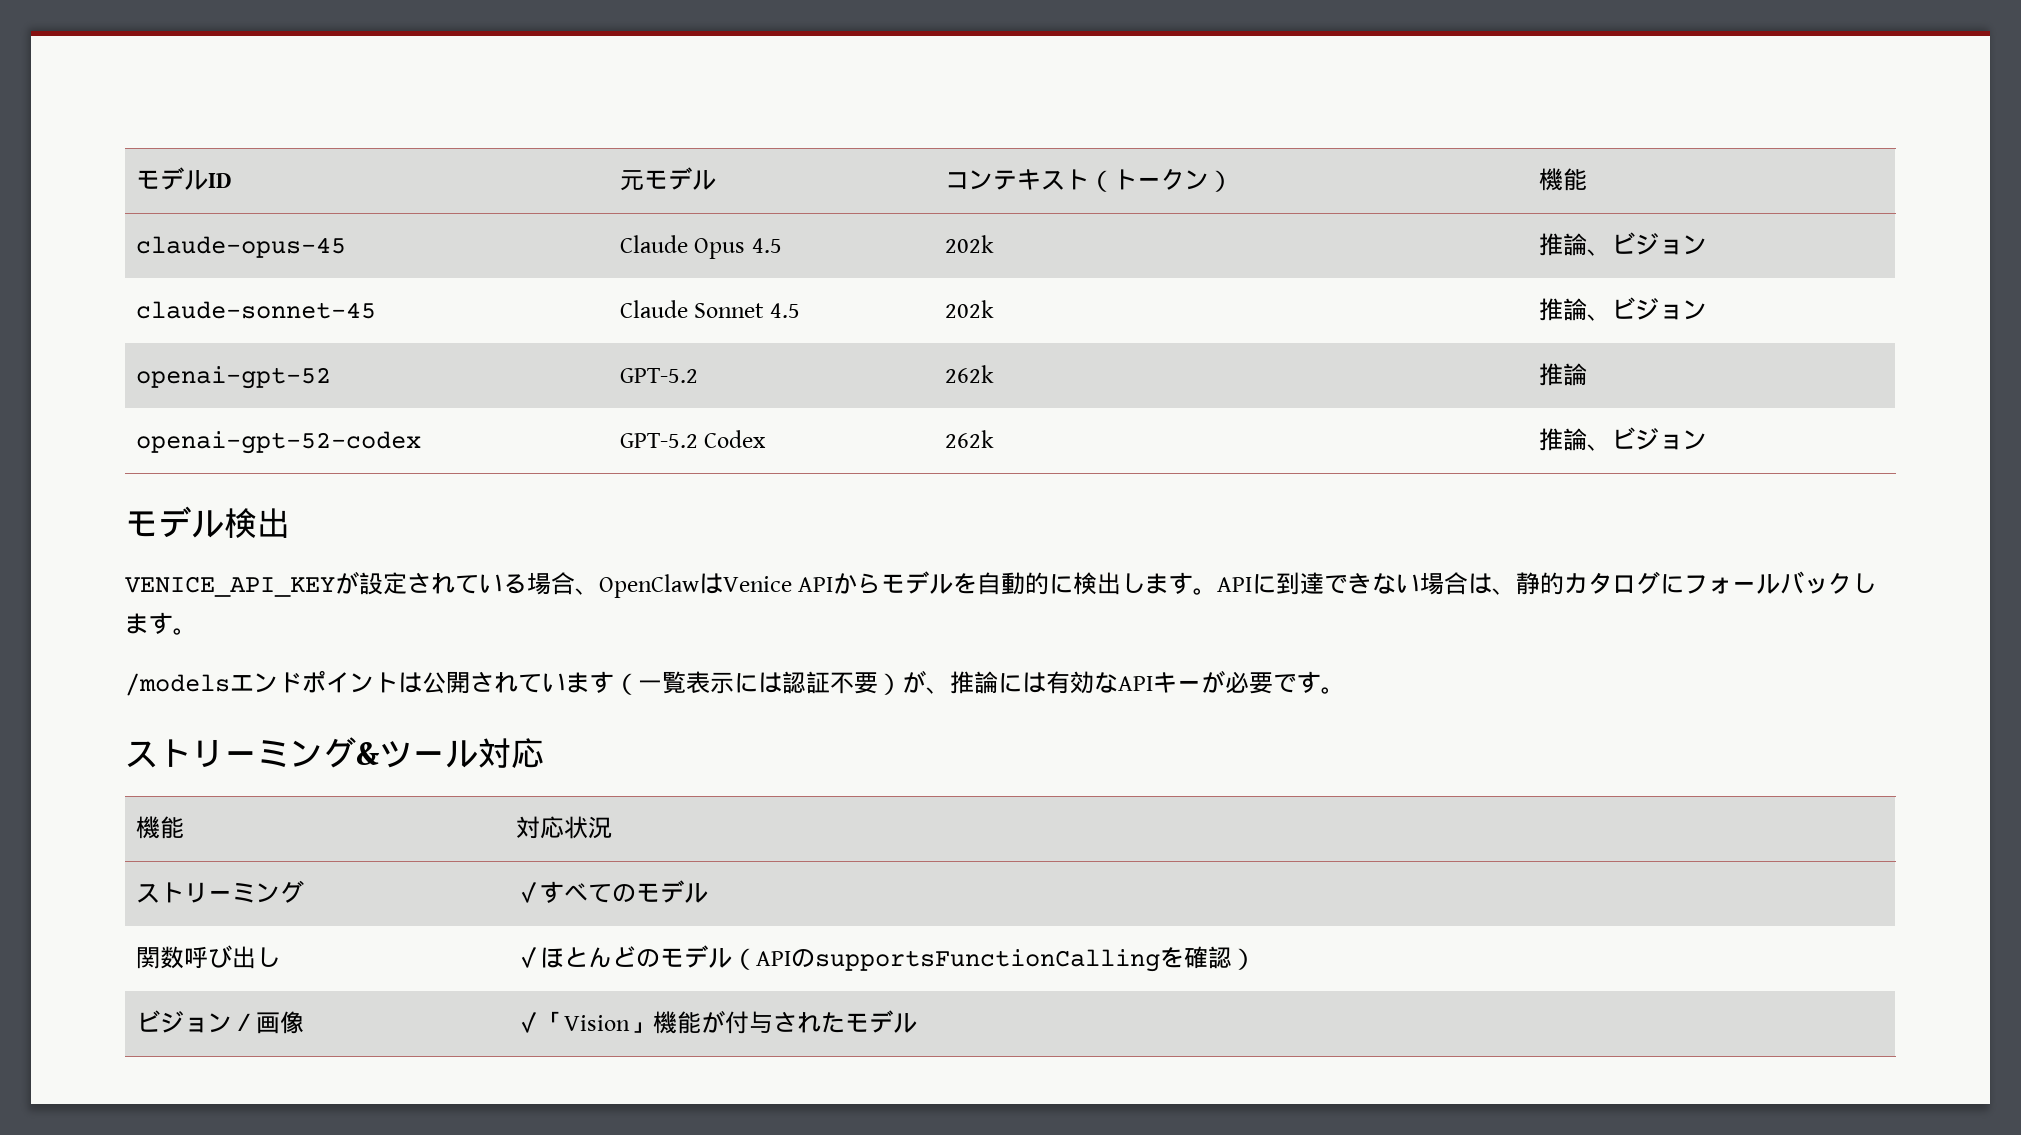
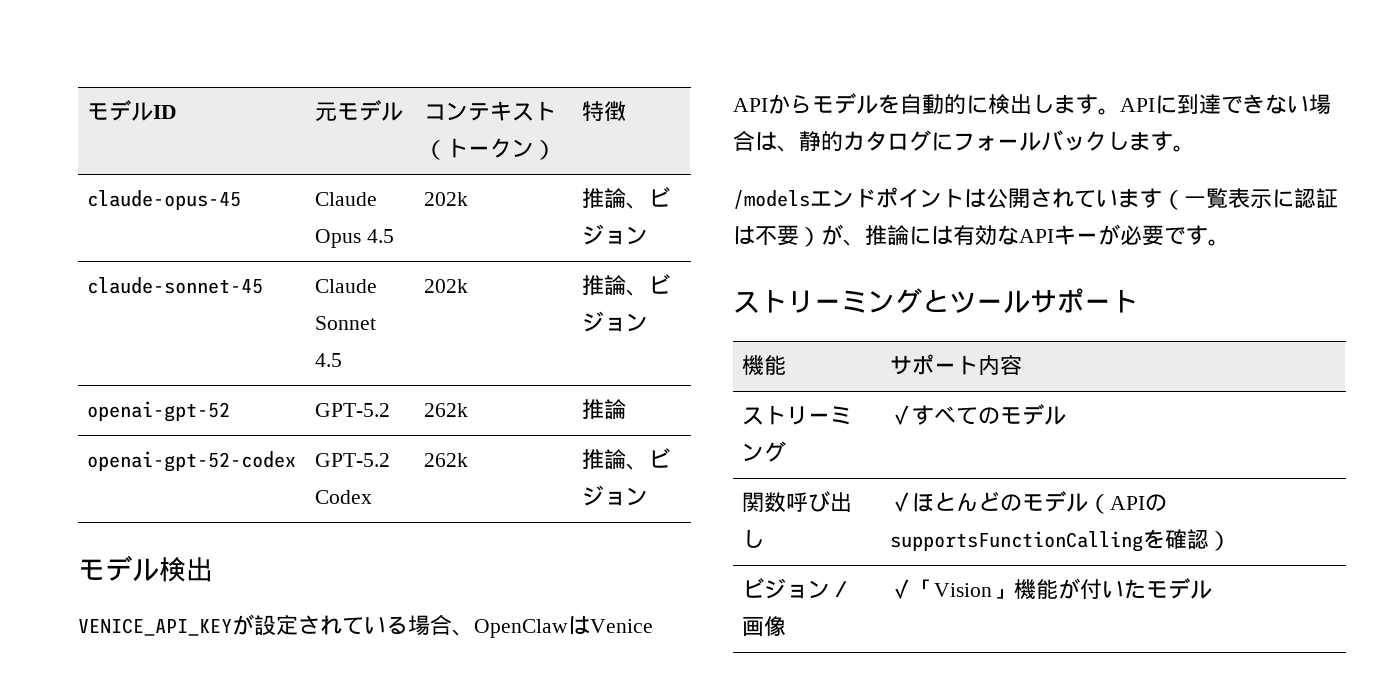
[1538,168,1587,191] 機能 -> [582,101,627,122] 特徴
[758,671,830,694] は認証 -> [1294,188,1338,208] [733,225,755,245] 認証は
[356,738,544,768] [135,816,184,839] [515,816,612,839] &ツール対応 // 機能 | 対応状況 -> [922,288,1138,313] [742,355,787,375] [890,354,1023,375] とツールサポート // 機能 | サポート内容
[748,1011,821,1033] 与され -> [1102,580,1125,598] い

